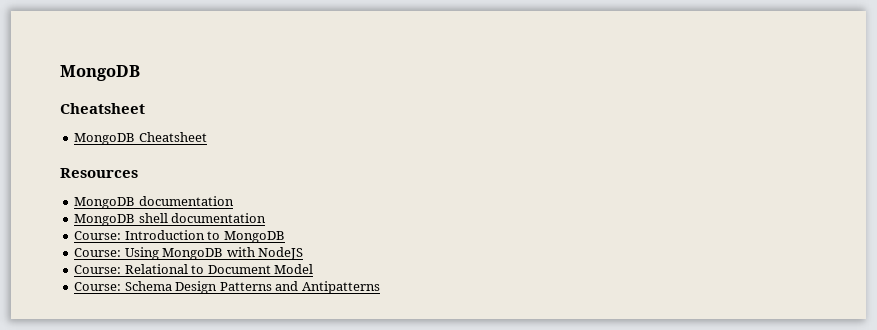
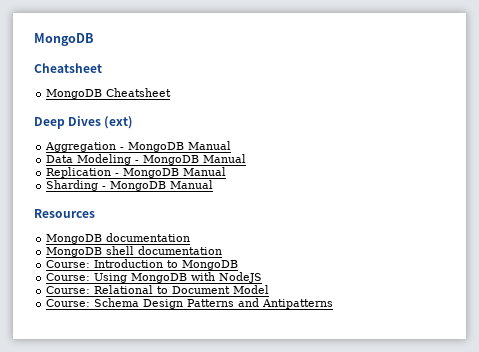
(207, 137) none -> [34,116,134,129] [45,141,232,152] [46,154,247,165] [46,167,227,178] [46,180,214,191] // Deep Dives (ext) // Aggregation - MongoDB Manual // Data Modeling - MongoDB Manual // Replication - MongoDB Manual // Sharding - MongoDB Manual

